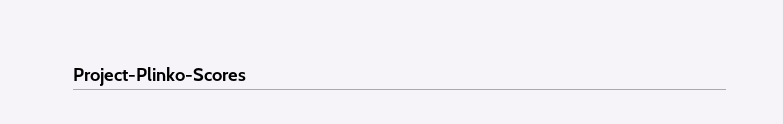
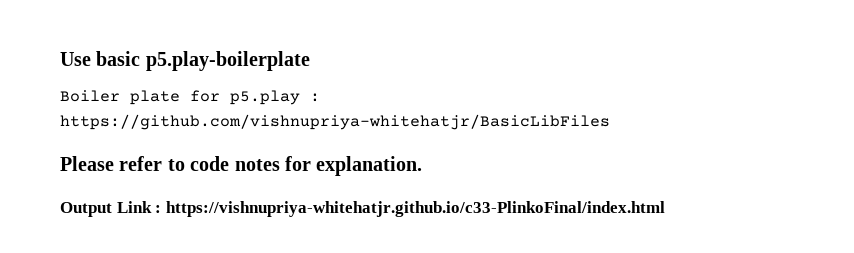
[73,67,246,86] Project-Plinko-Scores -> [60,51,310,71] [60,90,320,105] [60,114,610,130] [60,156,423,176] [60,201,665,217] Use basic p5.play-boilerplate // Boiler plate for p5.play : https://github.com/vishnupriya-whitehatjr/BasicLibFiles // Please refer to code notes for explanation. // Output Link : https://vishnupriya-whitehatjr.github.io/c33-PlinkoFinal/index.html

